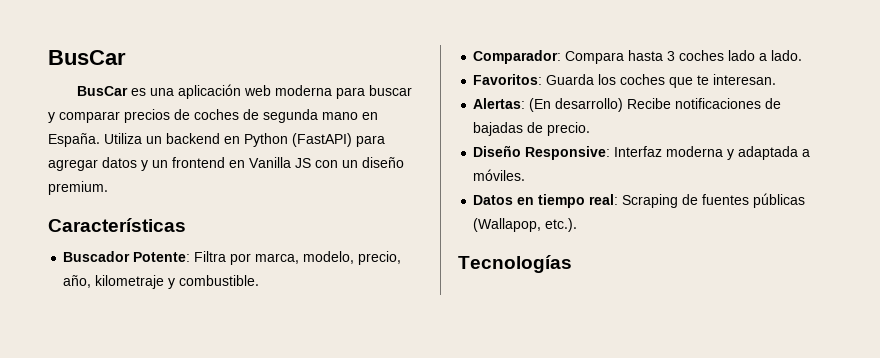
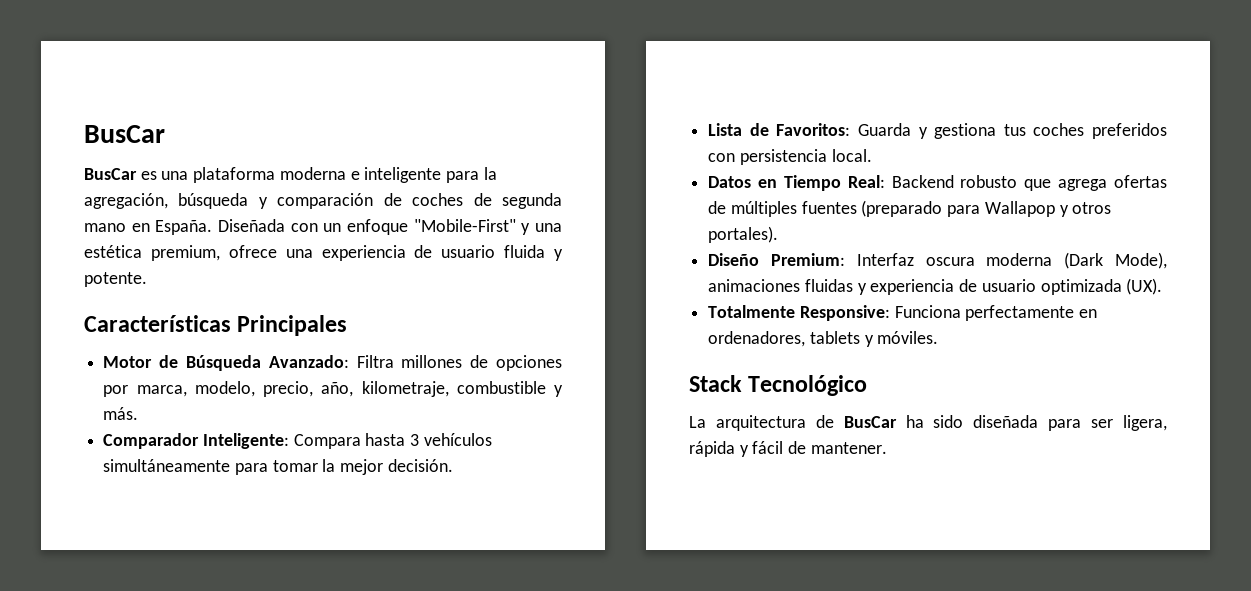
[177,84,412,99] [48,109,170,123] aplicación web moderna para buscar y comparar precios -> [193,167,497,183] [84,193,374,209] plataforma moderna e inteligente para la agregación, búsqueda y comparación
[104,133,385,147] [48,157,404,171] [48,181,108,195] [48,218,186,232] [63,251,227,262] Utiliza un backend en Python (FastAPI) para agregar datos y un frontend en Vanilla JS con un diseño premium. // Características // Buscador Potente: Filtra -> [218,219,562,235] [84,245,563,261] [84,272,147,287] [84,315,348,336] [103,355,562,371] Diseñada con un enfoque "Mobile-First" y una estética premium, ofrece una experiencia de usuario fluida y potente. // Características Principales // Motor de Búsqueda Avanzado: Filtra millones de opciones
[95,275,260,289] [473,50,803,64] [473,74,777,88] [473,98,782,112] [473,122,591,136] [473,145,811,160] [473,169,526,181] [473,193,806,208] [473,218,578,232] [458,255,572,273] kilometraje y combustible. // Comparador: Compara hasta 3 coches lado a lado. // Favoritos: Guarda los coches que te interesan. // Alertas: (En desarrollo) Recibe notificaciones de bajadas de precio. // Diseño Responsive: Interfaz moderna y adaptada a móviles. // Datos en tiempo real: Scraping de fuentes públicas (Wallapop, etc.). // Tecnologías -> [361,381,563,397] [103,407,139,420] [103,433,492,449] [103,459,453,475] [708,123,1167,139] [708,149,872,165] [708,175,1167,191] [708,200,1112,217] [708,226,779,243] [708,252,1167,269] [708,278,1163,295] [708,305,1098,321] [708,331,939,347] [689,375,868,396] [689,415,1167,431] [689,441,887,457] kilometraje, combustible y más. // Comparador Inteligente: Compara hasta 3 vehículos simultáneamente para tomar la mejor decisión. // Lista de Favoritos: Guarda y gestiona tus coches preferidos con persistencia local. // Datos en Tiempo Real: Backend robusto que agrega ofertas de múltiples fuentes (preparado para Wallapop y otros portales). // Diseño Premium: Interfaz oscura moderna (Dark Mode), animaciones fluidas y experiencia de usuario optimizada (UX). // Totalmente Responsive: Funciona perfectamente en ordenadores, tablets y móviles. // Stack Tecnológico // La arquitectura de BusCar ha sido diseñada para ser ligera, rápida y fácil de mantener.

